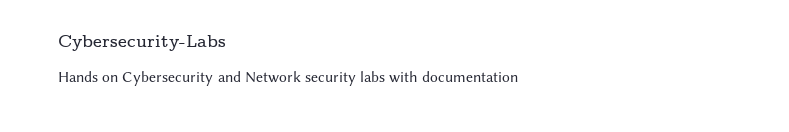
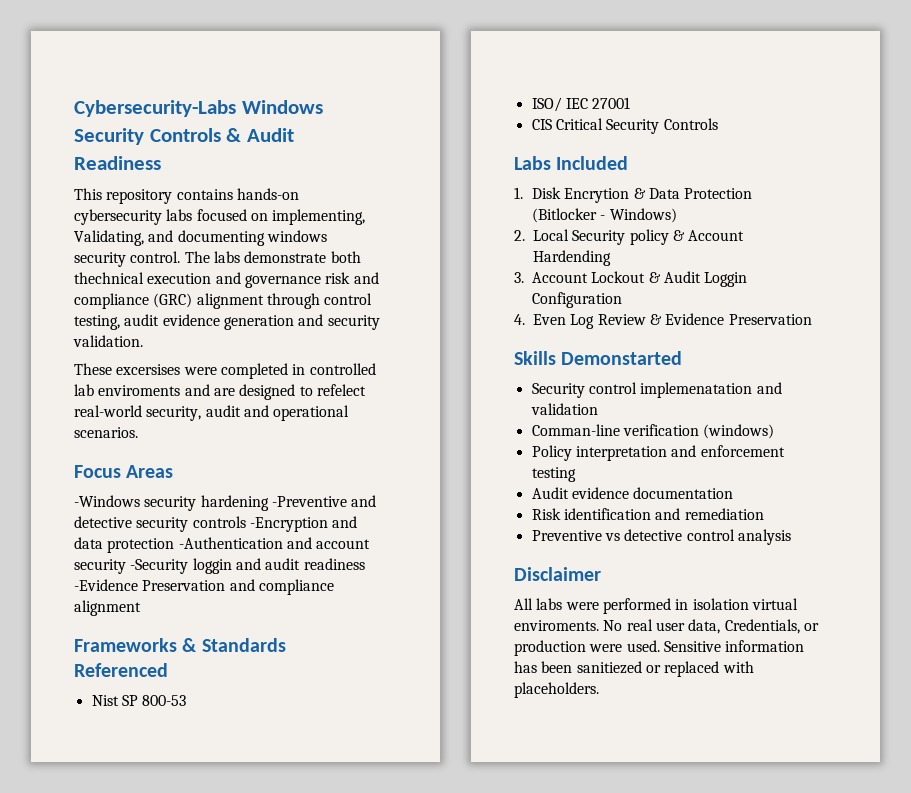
[58,71,519,86] // Hands on Cybersecurity and Network security labs with documentation -> [241,100,323,114] [74,128,295,145] [74,156,161,170] [74,188,299,204] [74,209,366,225] [74,230,327,246] [74,251,361,267] [74,272,379,288] [74,293,373,309] [74,314,380,330] [73,335,143,347] [74,363,376,379] [74,384,366,400] [74,405,350,421] [74,427,138,438] [74,465,174,478] [74,495,377,511] [74,516,358,532] [74,537,371,553] [74,558,365,574] [74,579,334,595] [74,600,141,616] [74,638,286,652] [74,663,168,677] [91,695,187,706] [531,97,631,112] [531,118,718,134] [514,156,629,170] [514,187,753,203] [531,208,677,223] [514,229,745,245] [533,250,611,266] [514,271,748,287] [532,292,622,308] [514,313,812,329] [514,351,683,365] [531,382,782,398] [530,403,598,415] [531,424,775,439] [531,445,785,461] [531,467,576,482] [531,487,734,499] [531,508,764,520] [531,529,791,545] [514,567,601,581] [514,598,798,614] [514,619,819,634] [514,640,805,656] [514,661,754,677] [514,682,599,698] Windows Security Controls & Audit Readiness // This repository contains hands-on cybersecurity labs focused on implementing, Validating, and documenting windows security control. The labs demonstrate both thechnical execution and governance risk and compliance (GRC) alignment through control testing, audit evidence generation and security validation. // These excersises were completed in controlled lab enviroments and are designed to refelect real-world security, audit and operational scenarios. // Focus Areas // -Windows security hardening -Preventive and detective security controls -Encryption and data protection -Authentication and account security -Security loggin and audit readiness -Evidence Preservation and compliance alignment // Frameworks & Standards Referenced // Nist SP 800-53 // ISO/ IEC 27001 // CIS Critical Security Controls // Labs Included // 1. Disk Encrytion & Data Protection (Bitlocker - Windows) // 2. Local Security policy & Account Hardending // 3. Account Lockout & Audit Loggin Configuration // 4. Even Log Review & Evidence Preservation // Skills Demonstarted // Security control implemenatation and validation // Comman-line verification (windows) // Policy interpretation and enforcement testing // Audit evidence documentation // Risk identification and remediation // Preventive vs detective control analysis // Disclaimer // All labs were performed in isolation virtual enviroments. No real user data, Credentials, or production were used. Sensitive information has been sanitiezed or replaced with placeholders.

